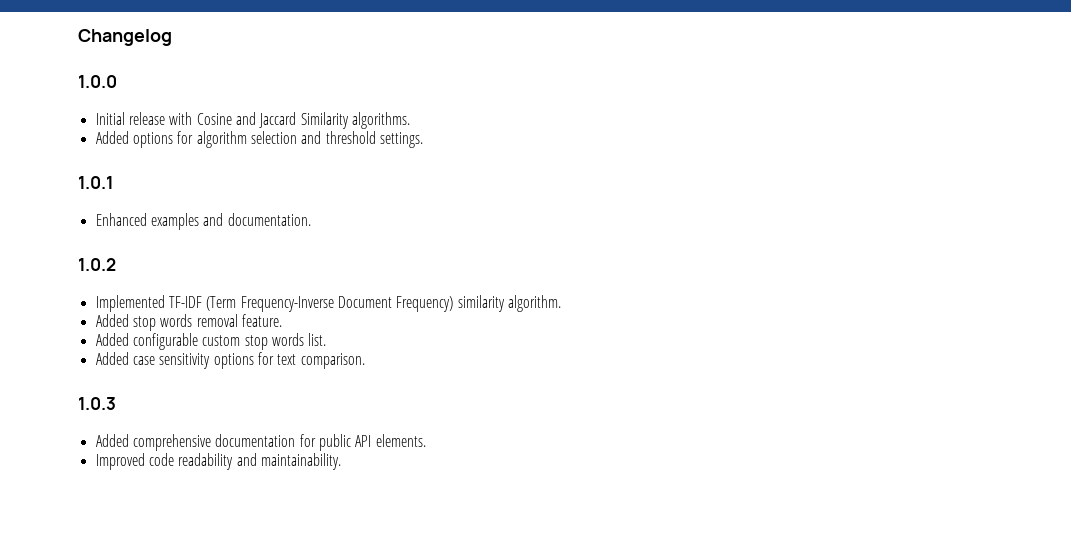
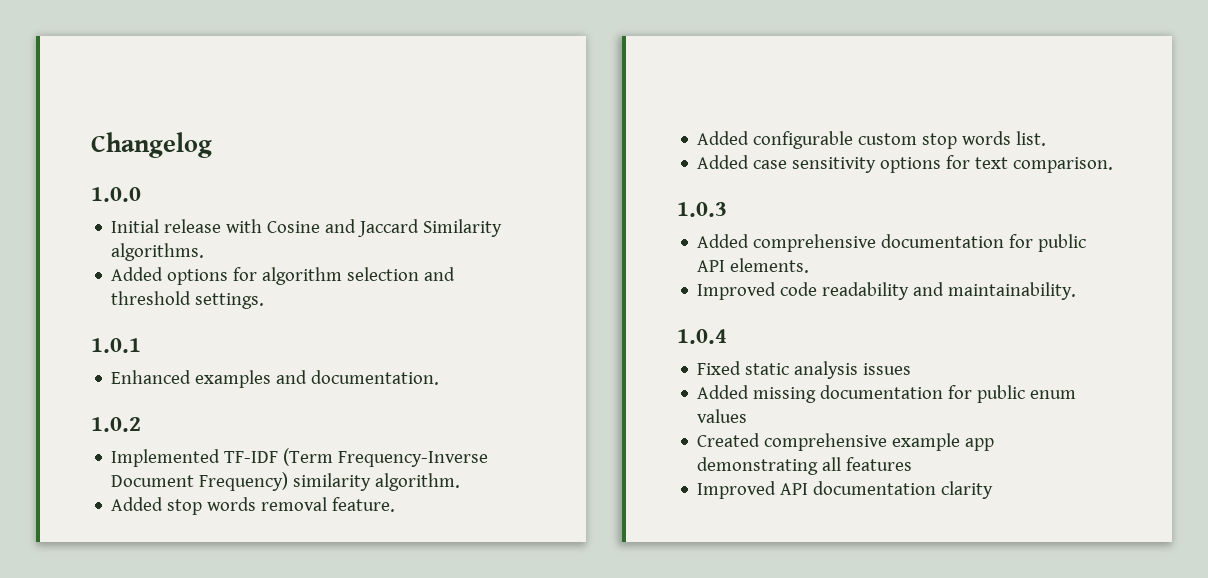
(341, 461) none -> [677,329,727,344] [697,361,912,379] [697,385,1077,403] [697,409,748,423] [697,433,995,451] [697,457,913,475] [697,481,994,499] // 1.0.4 // Fixed static analysis issues // Added missing documentation for public enum values // Created comprehensive example app demonstrating all features // Improved API documentation clarity

